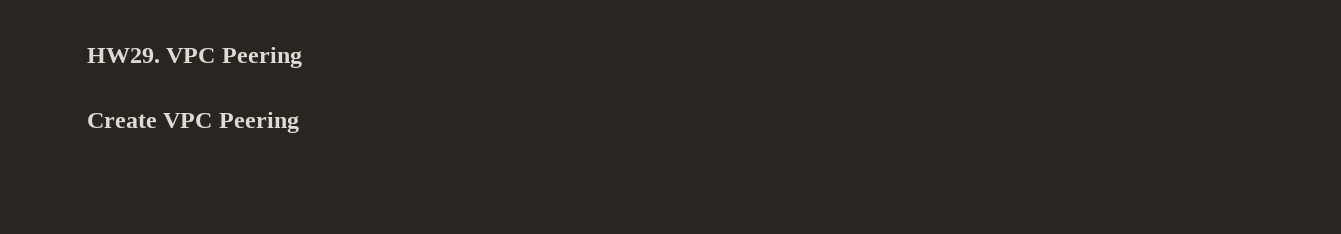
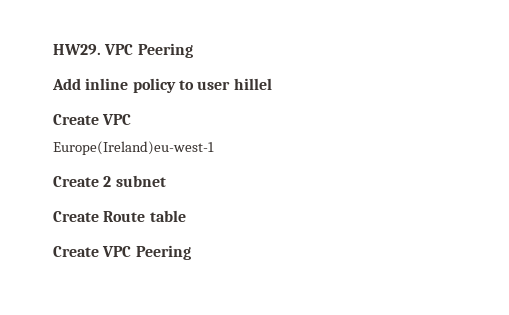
(302, 57) none -> [52,78,272,93] [53,114,132,125] [53,141,214,155] [53,175,166,187] [53,210,186,222] // Add inline policy to user hillel // Create VPC // Europe(Ireland)eu-west-1 // Create 2 subnet // Create Route table

